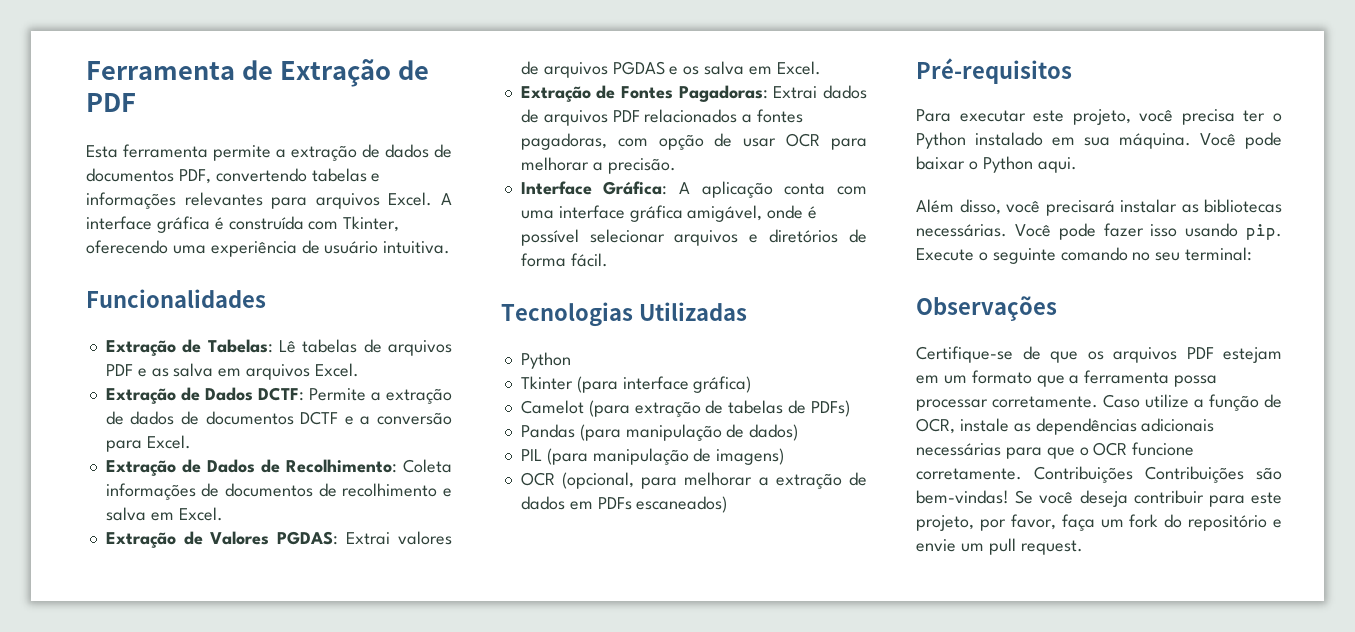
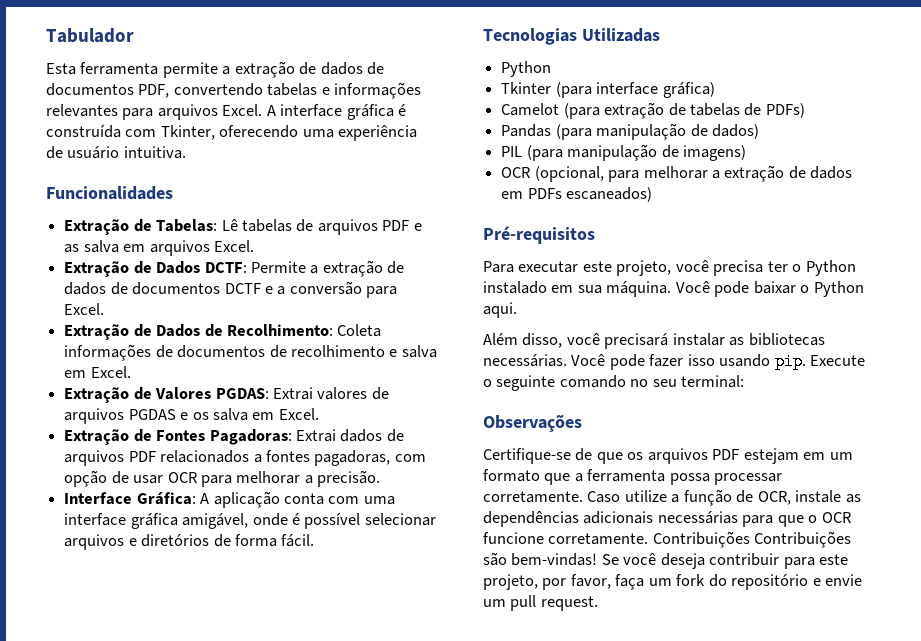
[86,59,429,87] [86,93,136,112] Ferramenta de Extração de PDF -> [46,28,134,43] Tabulador

